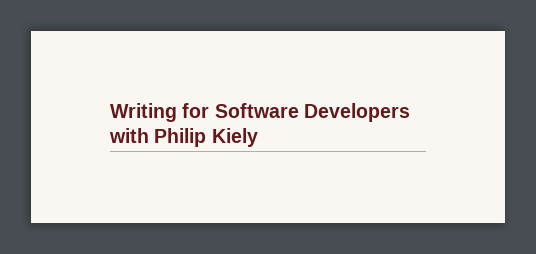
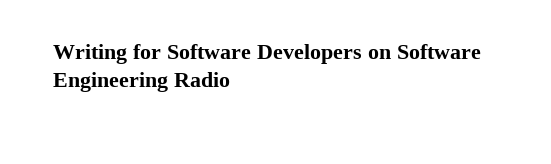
[109,128,258,147] with Philip Kiely -> [368,44,481,59] [53,72,230,92] on Software Engineering Radio

